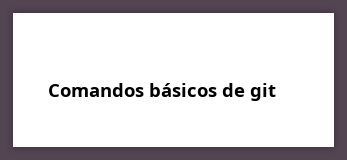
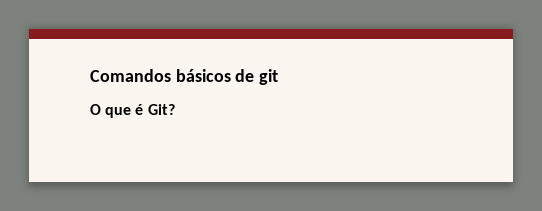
(276, 92) none -> [90,104,175,118] // O que é Git?

